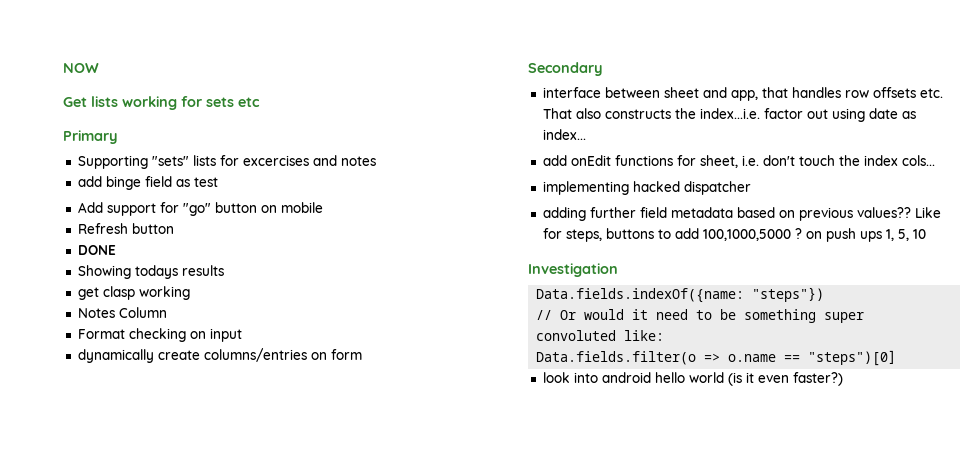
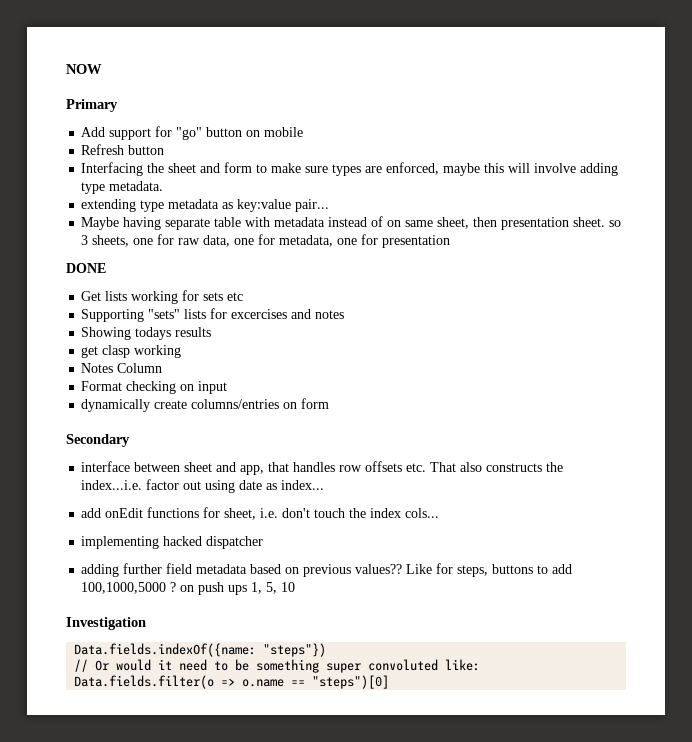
[63,96,260,110] [63,130,118,144] [77,155,376,169] [77,176,218,190] Get lists working for sets etc // Primary // Supporting "sets" lists for excercises and notes // add binge field as test -> [66,99,118,112] Primary
[77,245,116,255] DONE -> [81,162,619,176] [81,181,164,194] [81,199,330,212] [81,216,622,230] [81,234,451,248] [66,263,106,273] [81,290,244,304] [81,308,345,322] Interfacing the sheet and form to make sure types are enforced, maybe this will involve adding type metadata. // extending type metadata as key:value pair... // Maybe having separate table with metadata instead of on same sheet, then presentation sheet. so 3 sheets, one for raw data, one for metadata, one for presentation // DONE // Get lists working for sets etc // Supporting "sets" lists for excercises and notes
[542,372,843,386] // look into android hello world (is it even faster?) -> (390, 682) none

